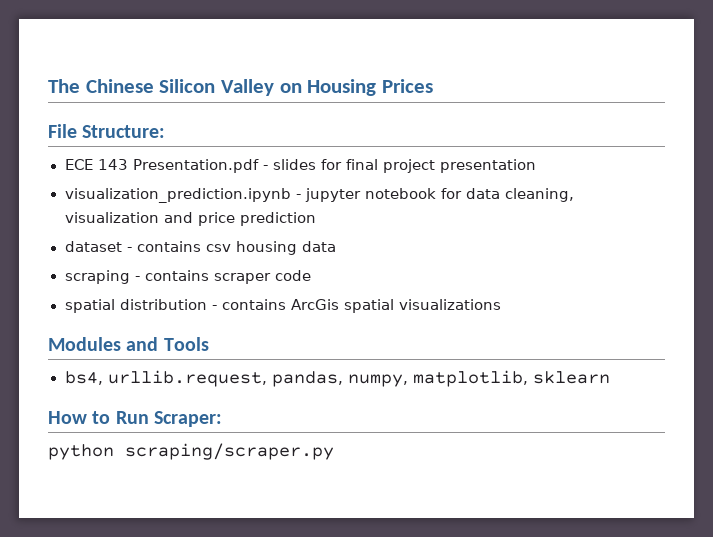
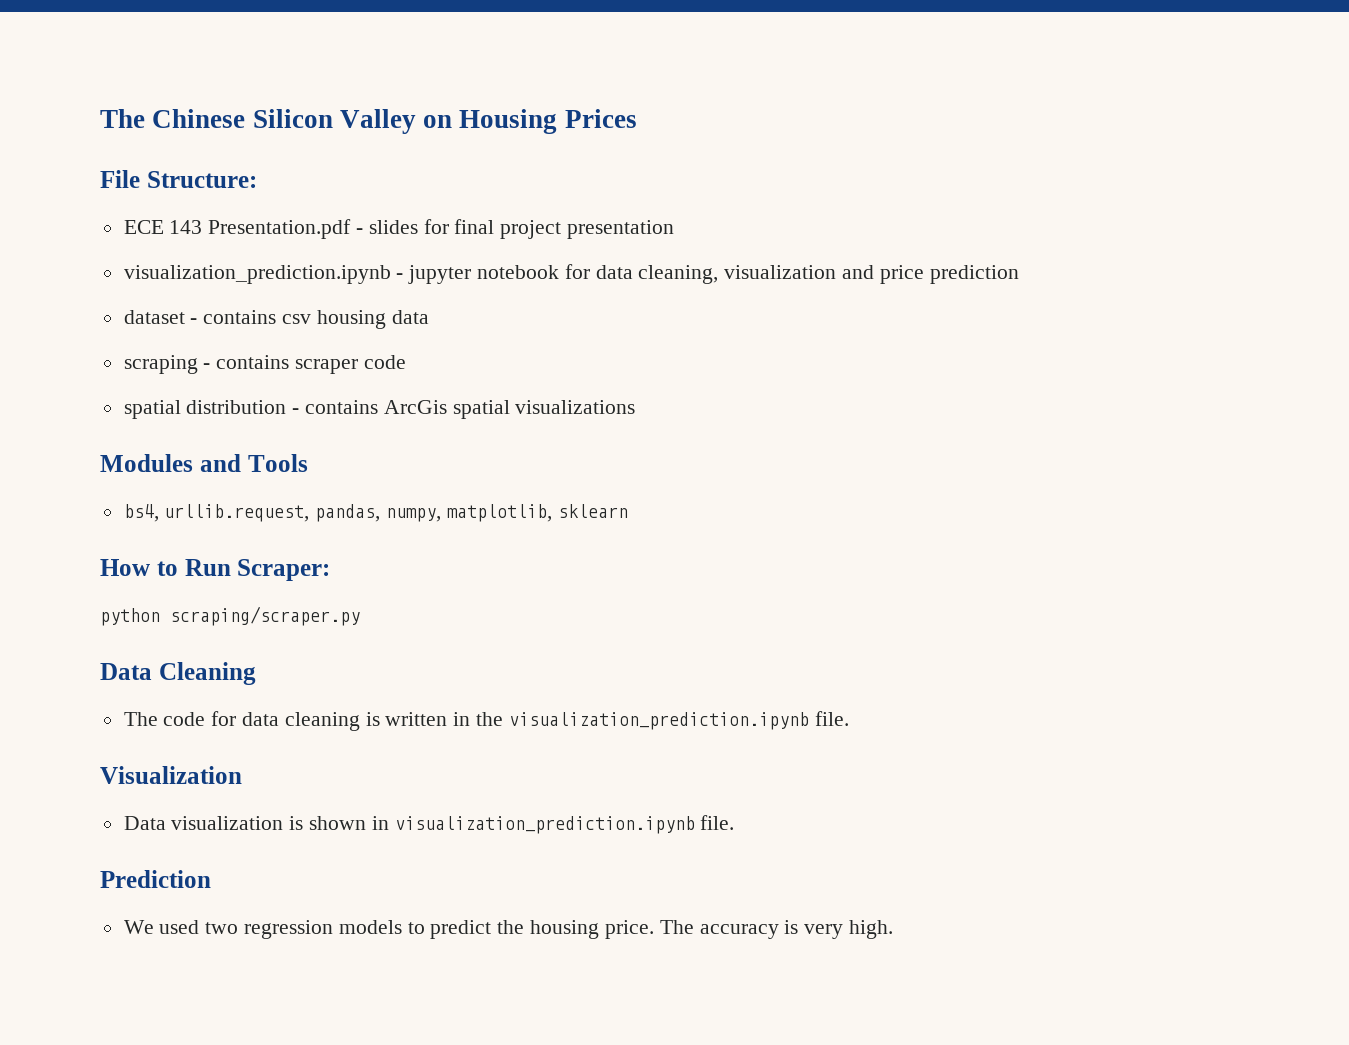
(334, 451) none -> [100,662,256,685] [123,711,849,731] [100,766,242,784] [123,815,735,834] [100,870,211,888] [123,920,893,939] // Data Cleaning // The code for data cleaning is written in the visualization_prediction.ipynb file. // Visualization // Data visualization is shown in visualization_prediction.ipynb file. // Prediction // We used two regression models to predict the housing price. The accuracy is very high.

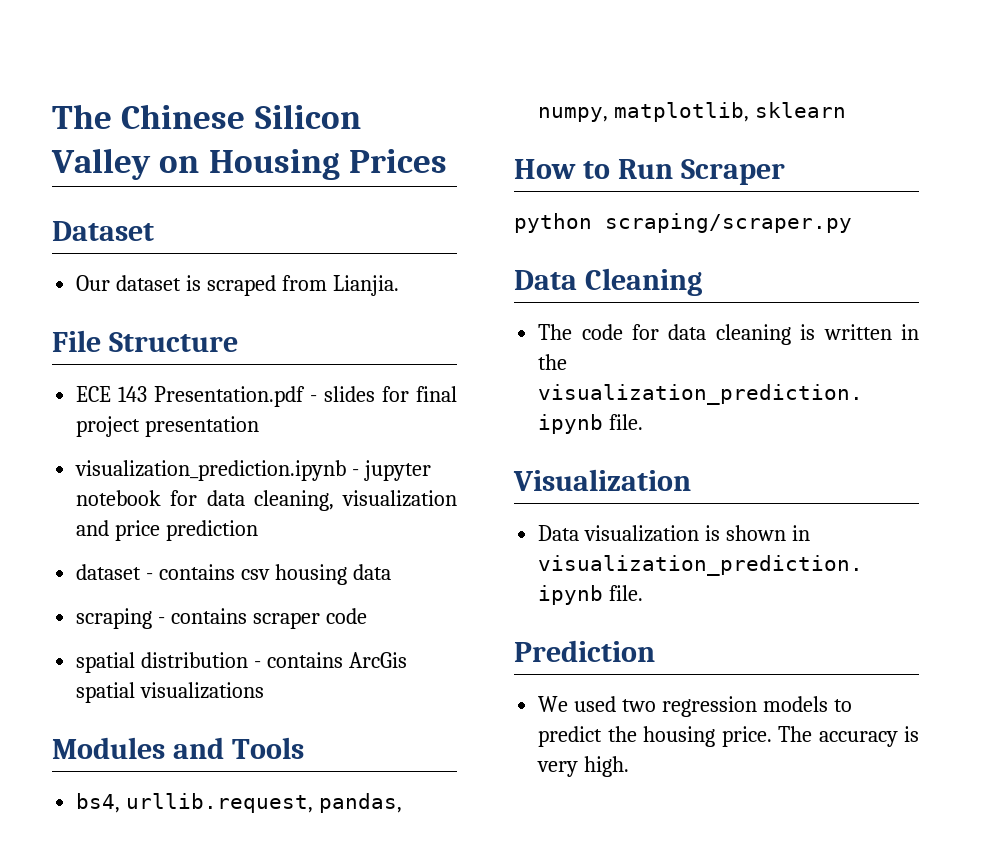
(637, 118) none -> [52,221,154,241] [76,275,399,296] // Dataset // Our dataset is scraped from Lianjia.
[146,171,257,188] Structure: -> [108,332,238,352] Structure
[237,559,331,581] Scraper: -> [680,159,785,185] Scraper

